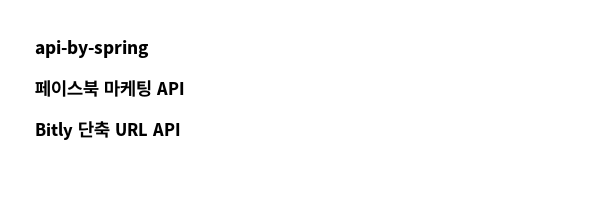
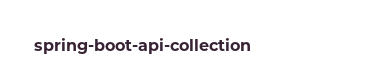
[35,40,149,58] [35,80,185,97] [35,121,181,140] api-by-spring // 페이스북 마케팅 API // Bitly 단축 URL API -> [34,38,251,54] spring-boot-api-collection

